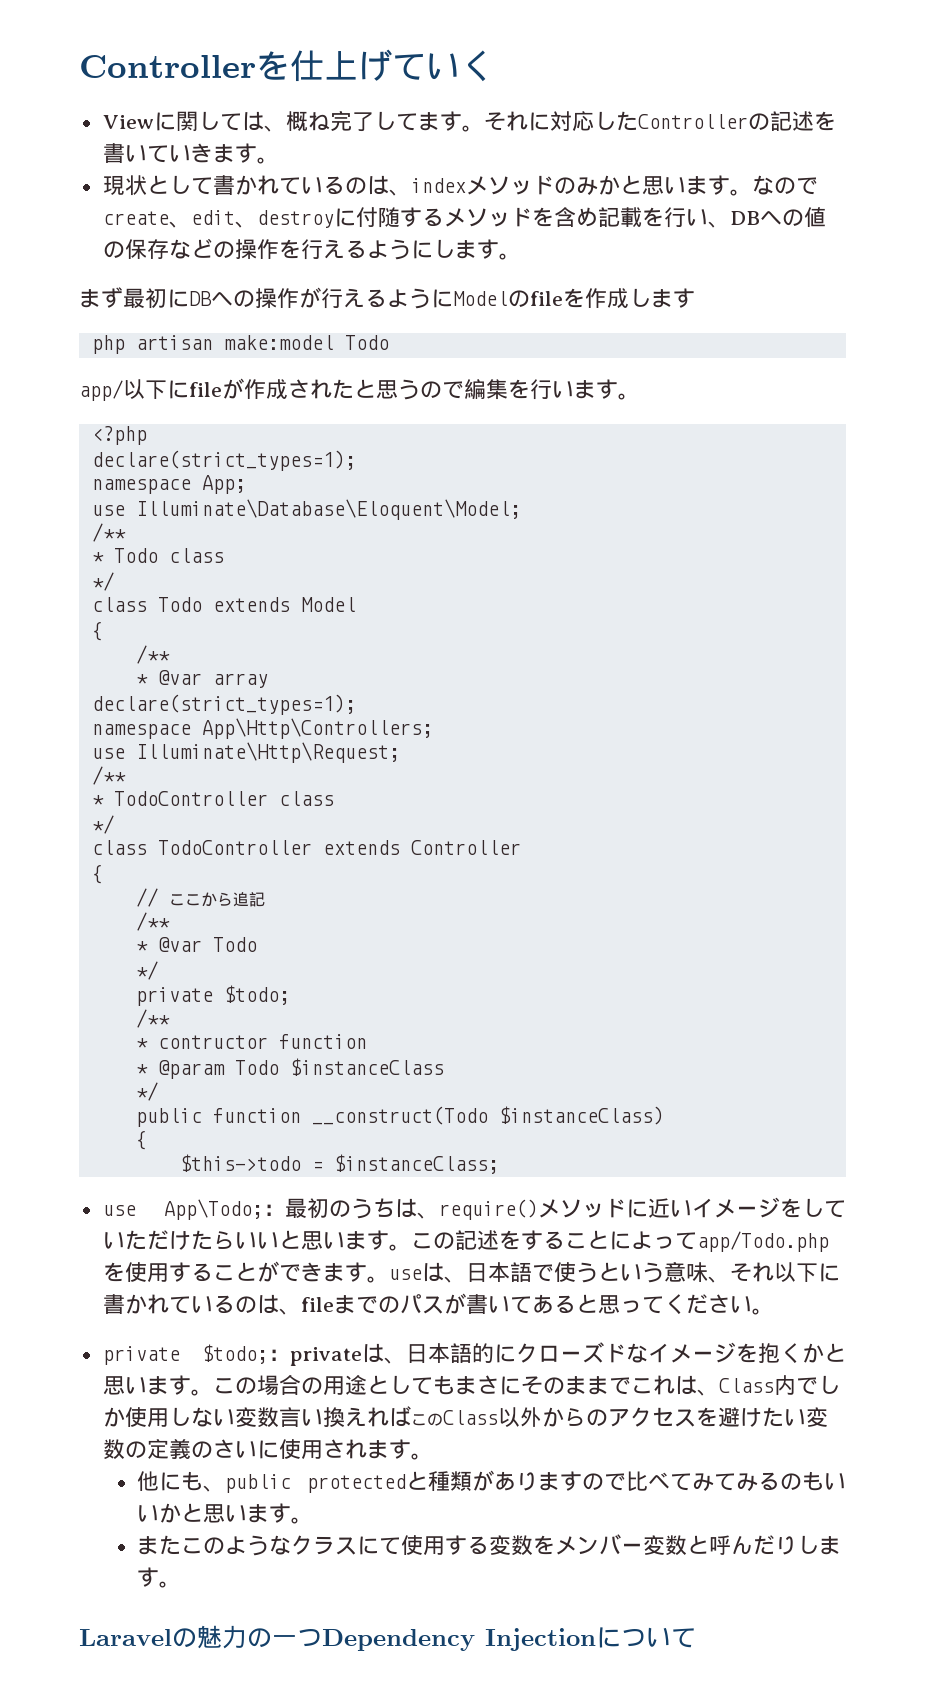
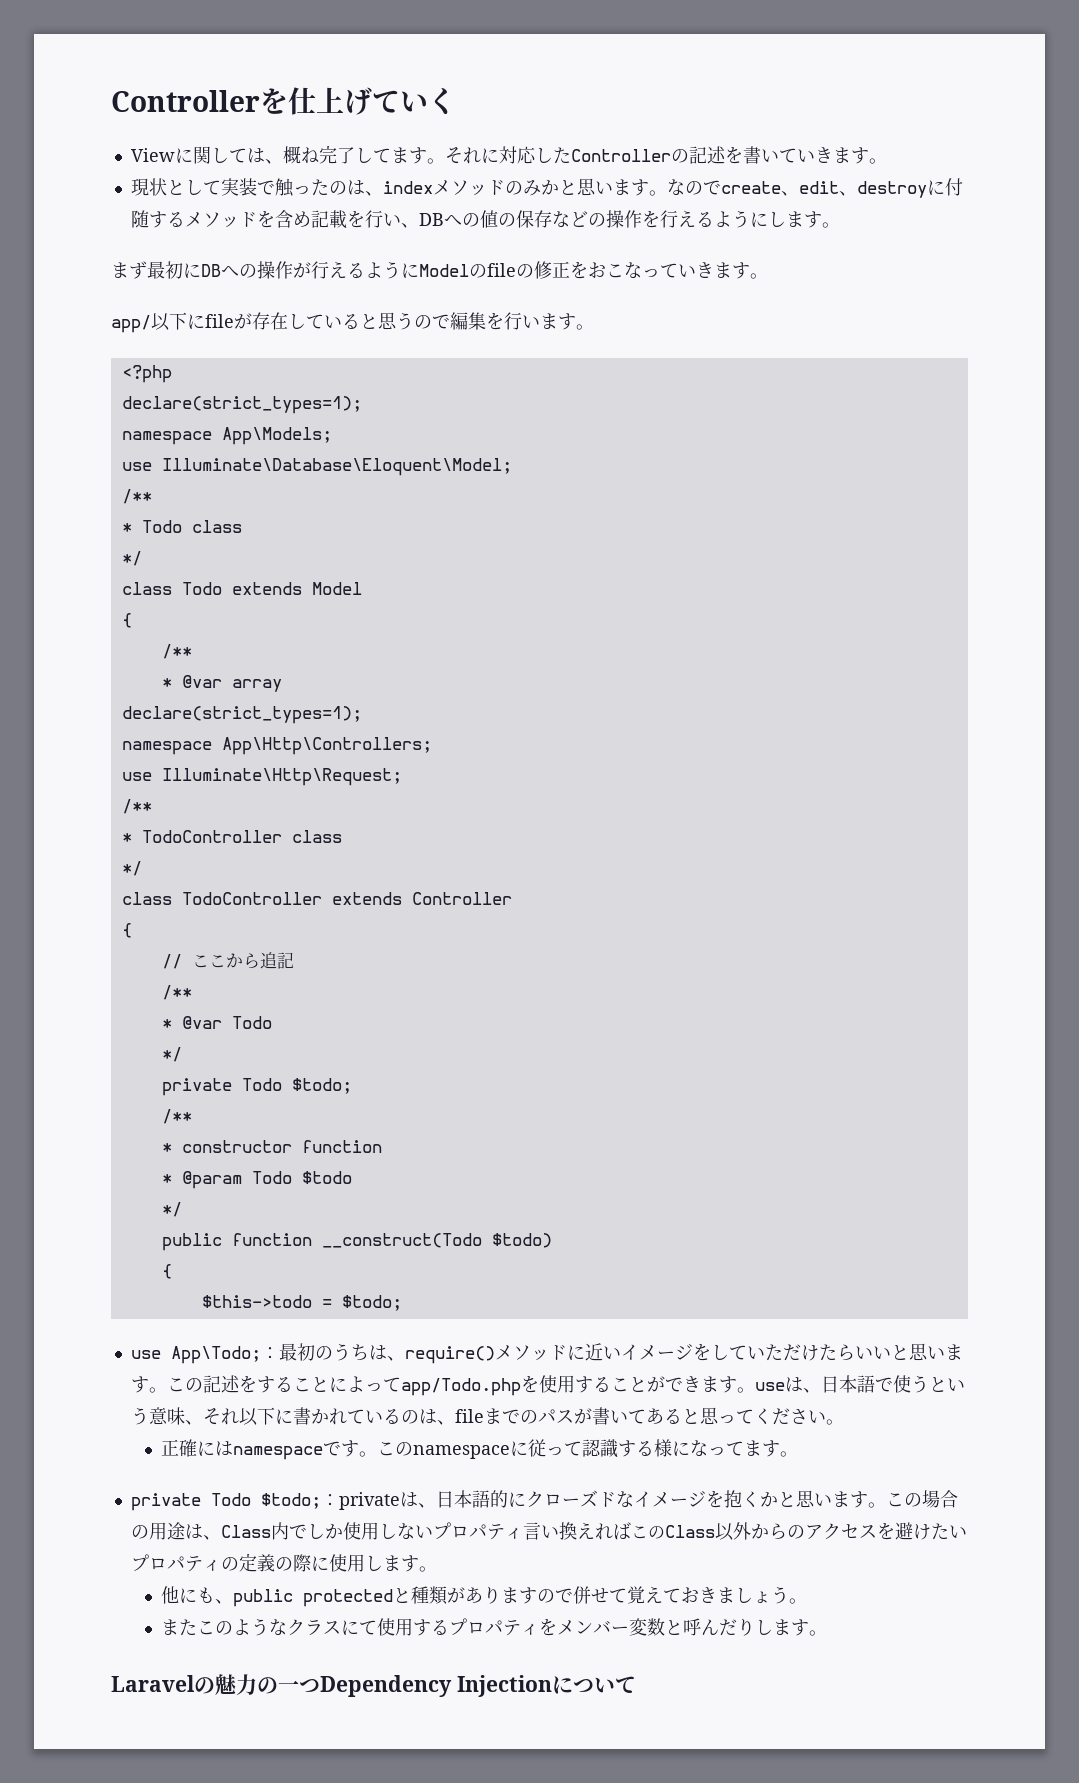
[212,175,345,195] 書かれている -> [220,178,329,197] 実装で触った
[563,288,695,308] [91,335,389,354] を作成します // php artisan make:model Todo -> [516,261,768,279] の修正をおこなっていきます。
[244,379,354,399] 作成された -> [252,312,360,330] 存在している
[201,475,246,494] App; -> [221,427,332,445] App\Models;
(213, 996) none -> [241,1078,282,1091] Todo
[157,1035,268,1049] contructor -> [181,1140,292,1153] constructor
[289,1058,444,1076] $instanceClass -> [301,1171,352,1184] $todo
[498,1106,664,1125] $instanceClass) -> [491,1233,552,1248] $todo)
[333,1154,499,1174] $instanceClass; -> [341,1295,402,1311] $todo;
[102,1346,180,1365] // private -> [160,1439,798,1460] [130,1493,251,1511] // 正確にはnamespaceです。このnamespaceに従って認識する様になってます。 // private Todo
[366,1375,675,1395] としてもまさにそのままでこれ -> (185, 1531) none
[234,1407,279,1428] 変数 -> [432,1522,523,1540] プロパティ
[805,1407,828,1427] [102,1438,367,1460] 変数の定義のさいに使用され -> [130,1553,383,1572] プロパティの定義の際に使用し
[626,1471,846,1491] [137,1503,292,1523] 比べてみてみるのもいいかと思います -> [572,1586,789,1604] 併せて覚えておきましょう
[489,1535,534,1556] 変数 -> [448,1618,539,1636] プロパティ

